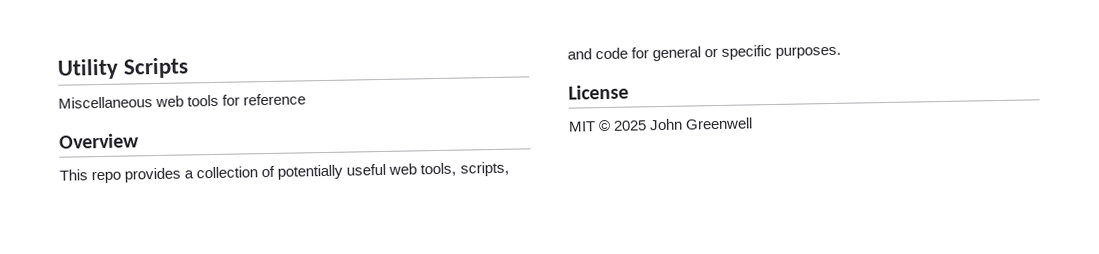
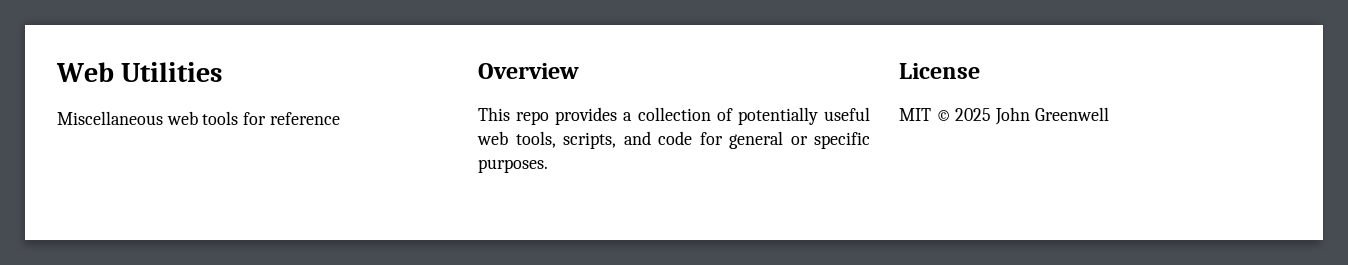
[57,57,190,80] Utility Scripts -> [56,62,223,82] Web Utilities

